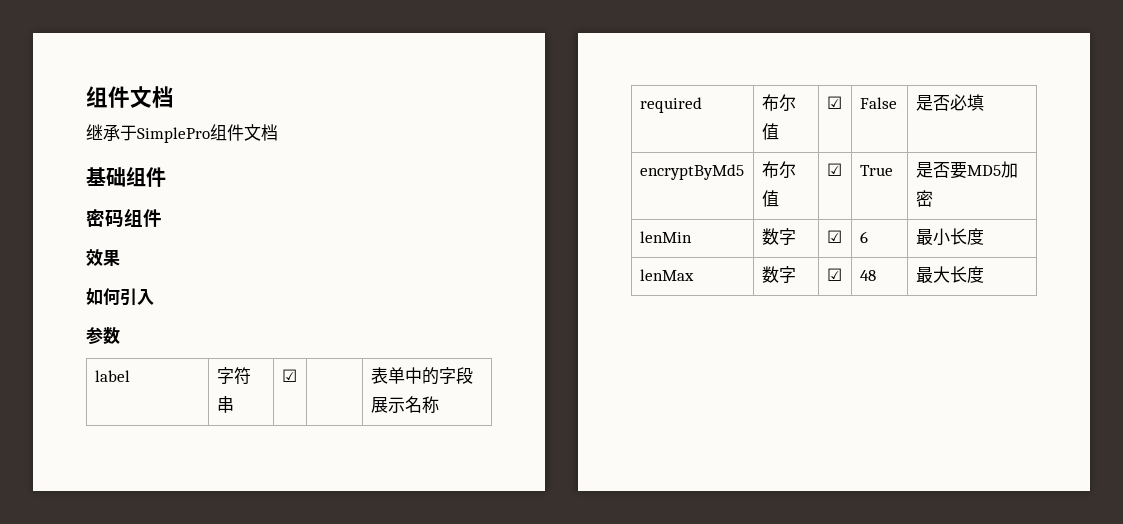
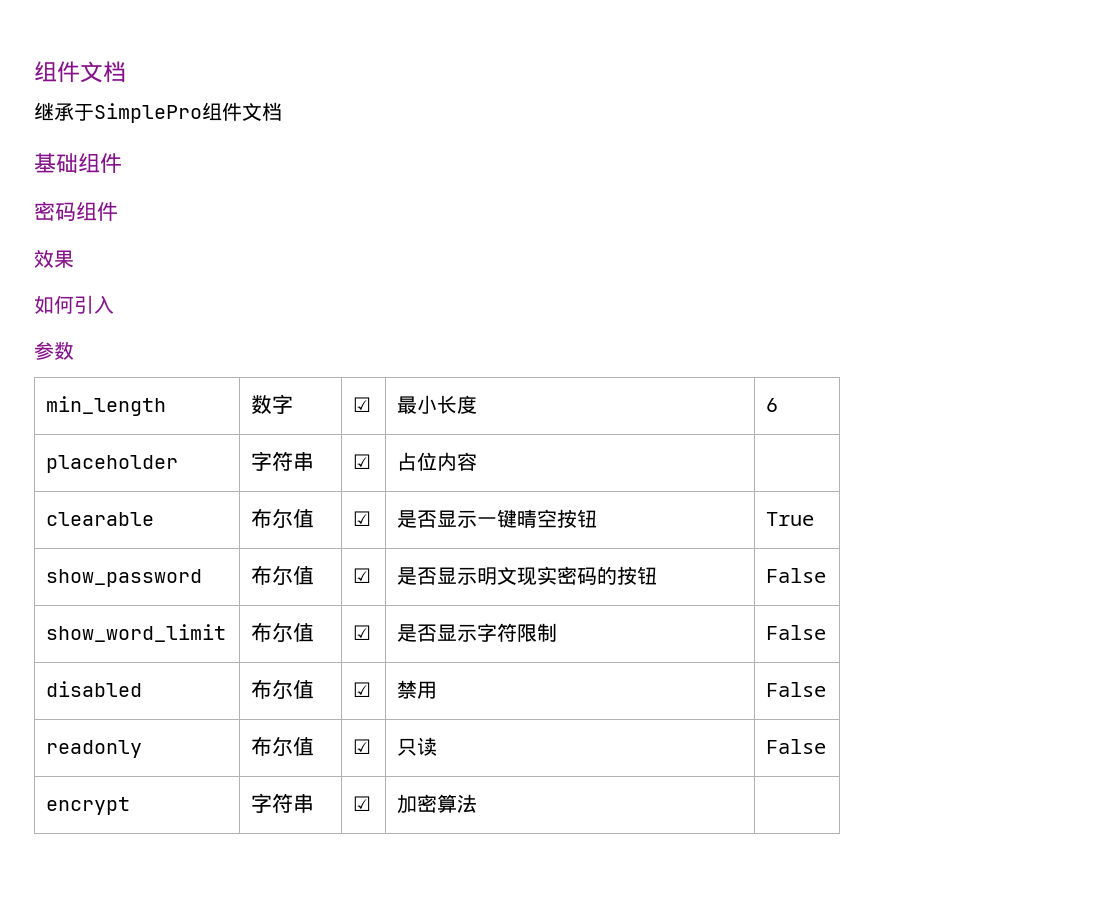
[94,370,130,382] [216,367,251,385] [216,396,234,413] [281,369,297,382] [370,367,473,385] [370,396,439,413] [639,97,702,113] [761,94,796,111] [761,123,779,140] [826,96,842,109] [859,97,897,109] [915,94,984,111] [639,164,744,180] [761,161,796,178] [761,190,779,207] [826,163,842,176] [859,165,893,176] [915,161,1018,179] [915,190,933,207] [639,231,692,243] [761,228,796,245] [826,230,842,243] [859,231,868,243] [915,228,984,246] [639,269,694,281] [761,266,796,283] [826,268,842,281] [859,270,876,281] [915,266,984,283] label | 字符串 | ☑ | | 表单中的字段展示名称 // required | 布尔值 | ☑ | False | 是否必填 // encryptByMd5 | 布尔值 | ☑ | True | 是否要MD5加密 // lenMin | 数字 | ☑ | 6 | 最小长度 // lenMax | 数字 | ☑ | 48 | 最大长度 -> [46,396,167,416] [251,394,294,414] [353,397,372,412] [397,395,478,414] [766,398,779,412] [46,455,179,473] [251,451,315,471] [353,454,372,469] [397,452,478,471] [46,512,155,526] [251,508,315,528] [353,511,372,526] [397,509,598,528] [766,512,815,526] [46,569,203,587] [251,565,315,585] [353,568,372,583] [397,566,658,586] [766,568,827,583] [46,624,227,642] [251,622,315,642] [353,625,372,640] [397,623,558,642] [766,625,827,640] [46,681,143,697] [251,679,315,699] [353,682,372,697] [397,680,438,699] [766,682,827,697] [46,740,143,758] [251,736,315,756] [353,739,372,754] [397,737,438,756] [766,739,827,754] [46,797,131,815] [251,793,315,813] [353,796,372,811] [397,794,478,814] min_length | 数字 | ☑ | 最小长度 | 6 // placeholder | 字符串 | ☑ | 占位内容 | // clearable | 布尔值 | ☑ | 是否显示一键晴空按钮 | True // show_password | 布尔值 | ☑ | 是否显示明文现实密码的按钮 | False // show_word_limit | 布尔值 | ☑ | 是否显示字符限制 | False // disabled | 布尔值 | ☑ | 禁用 | False // readonly | 布尔值 | ☑ | 只读 | False // encrypt | 字符串 | ☑ | 加密算法 |

